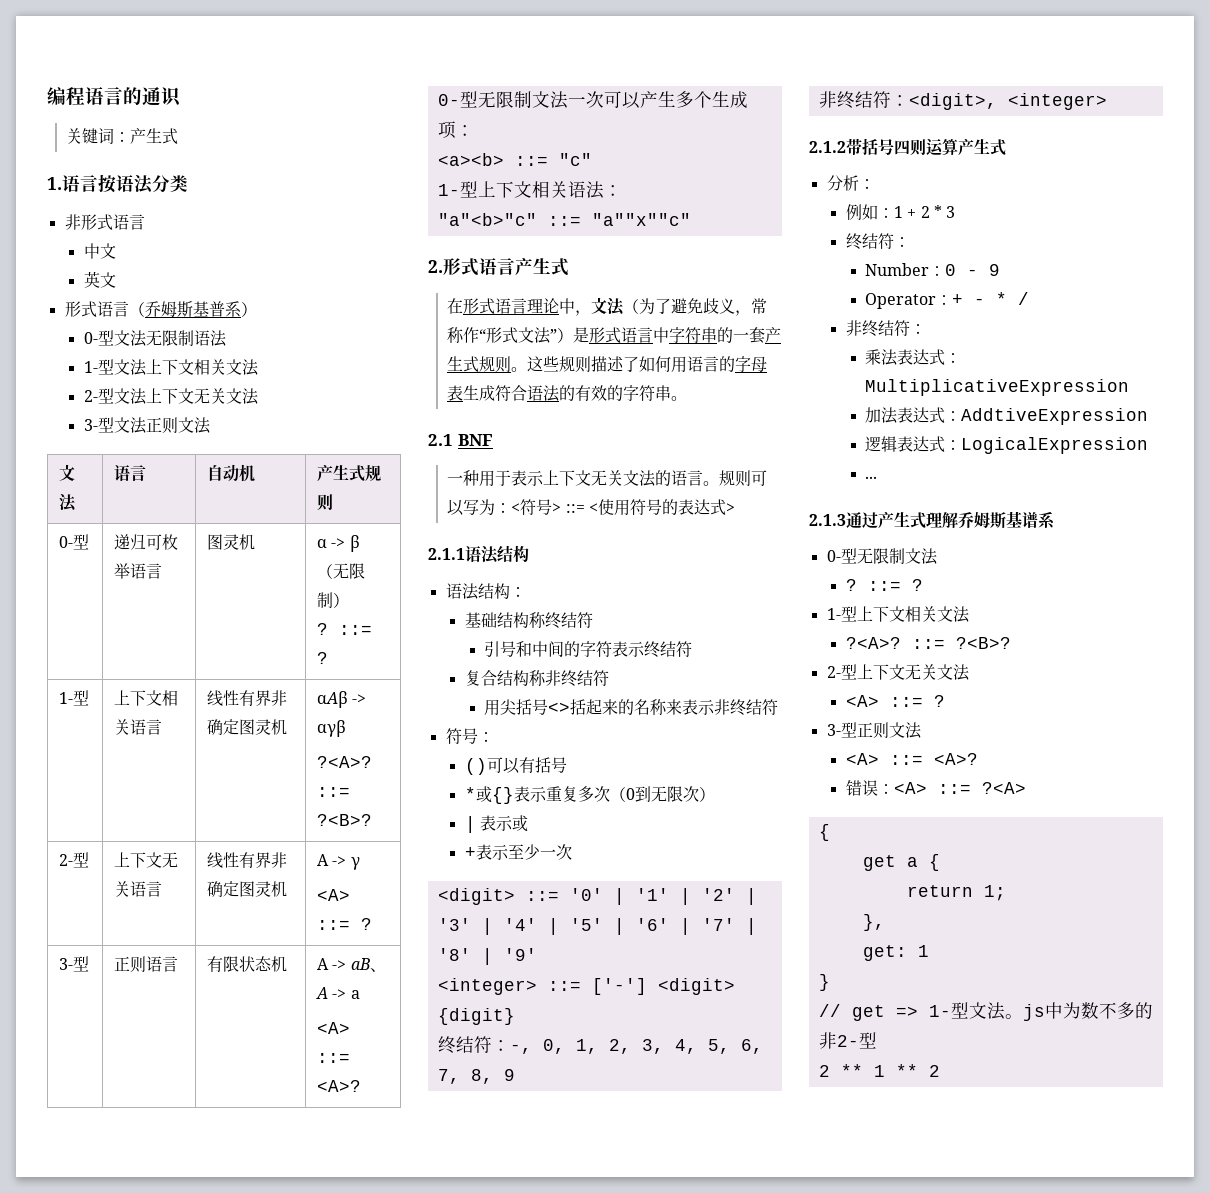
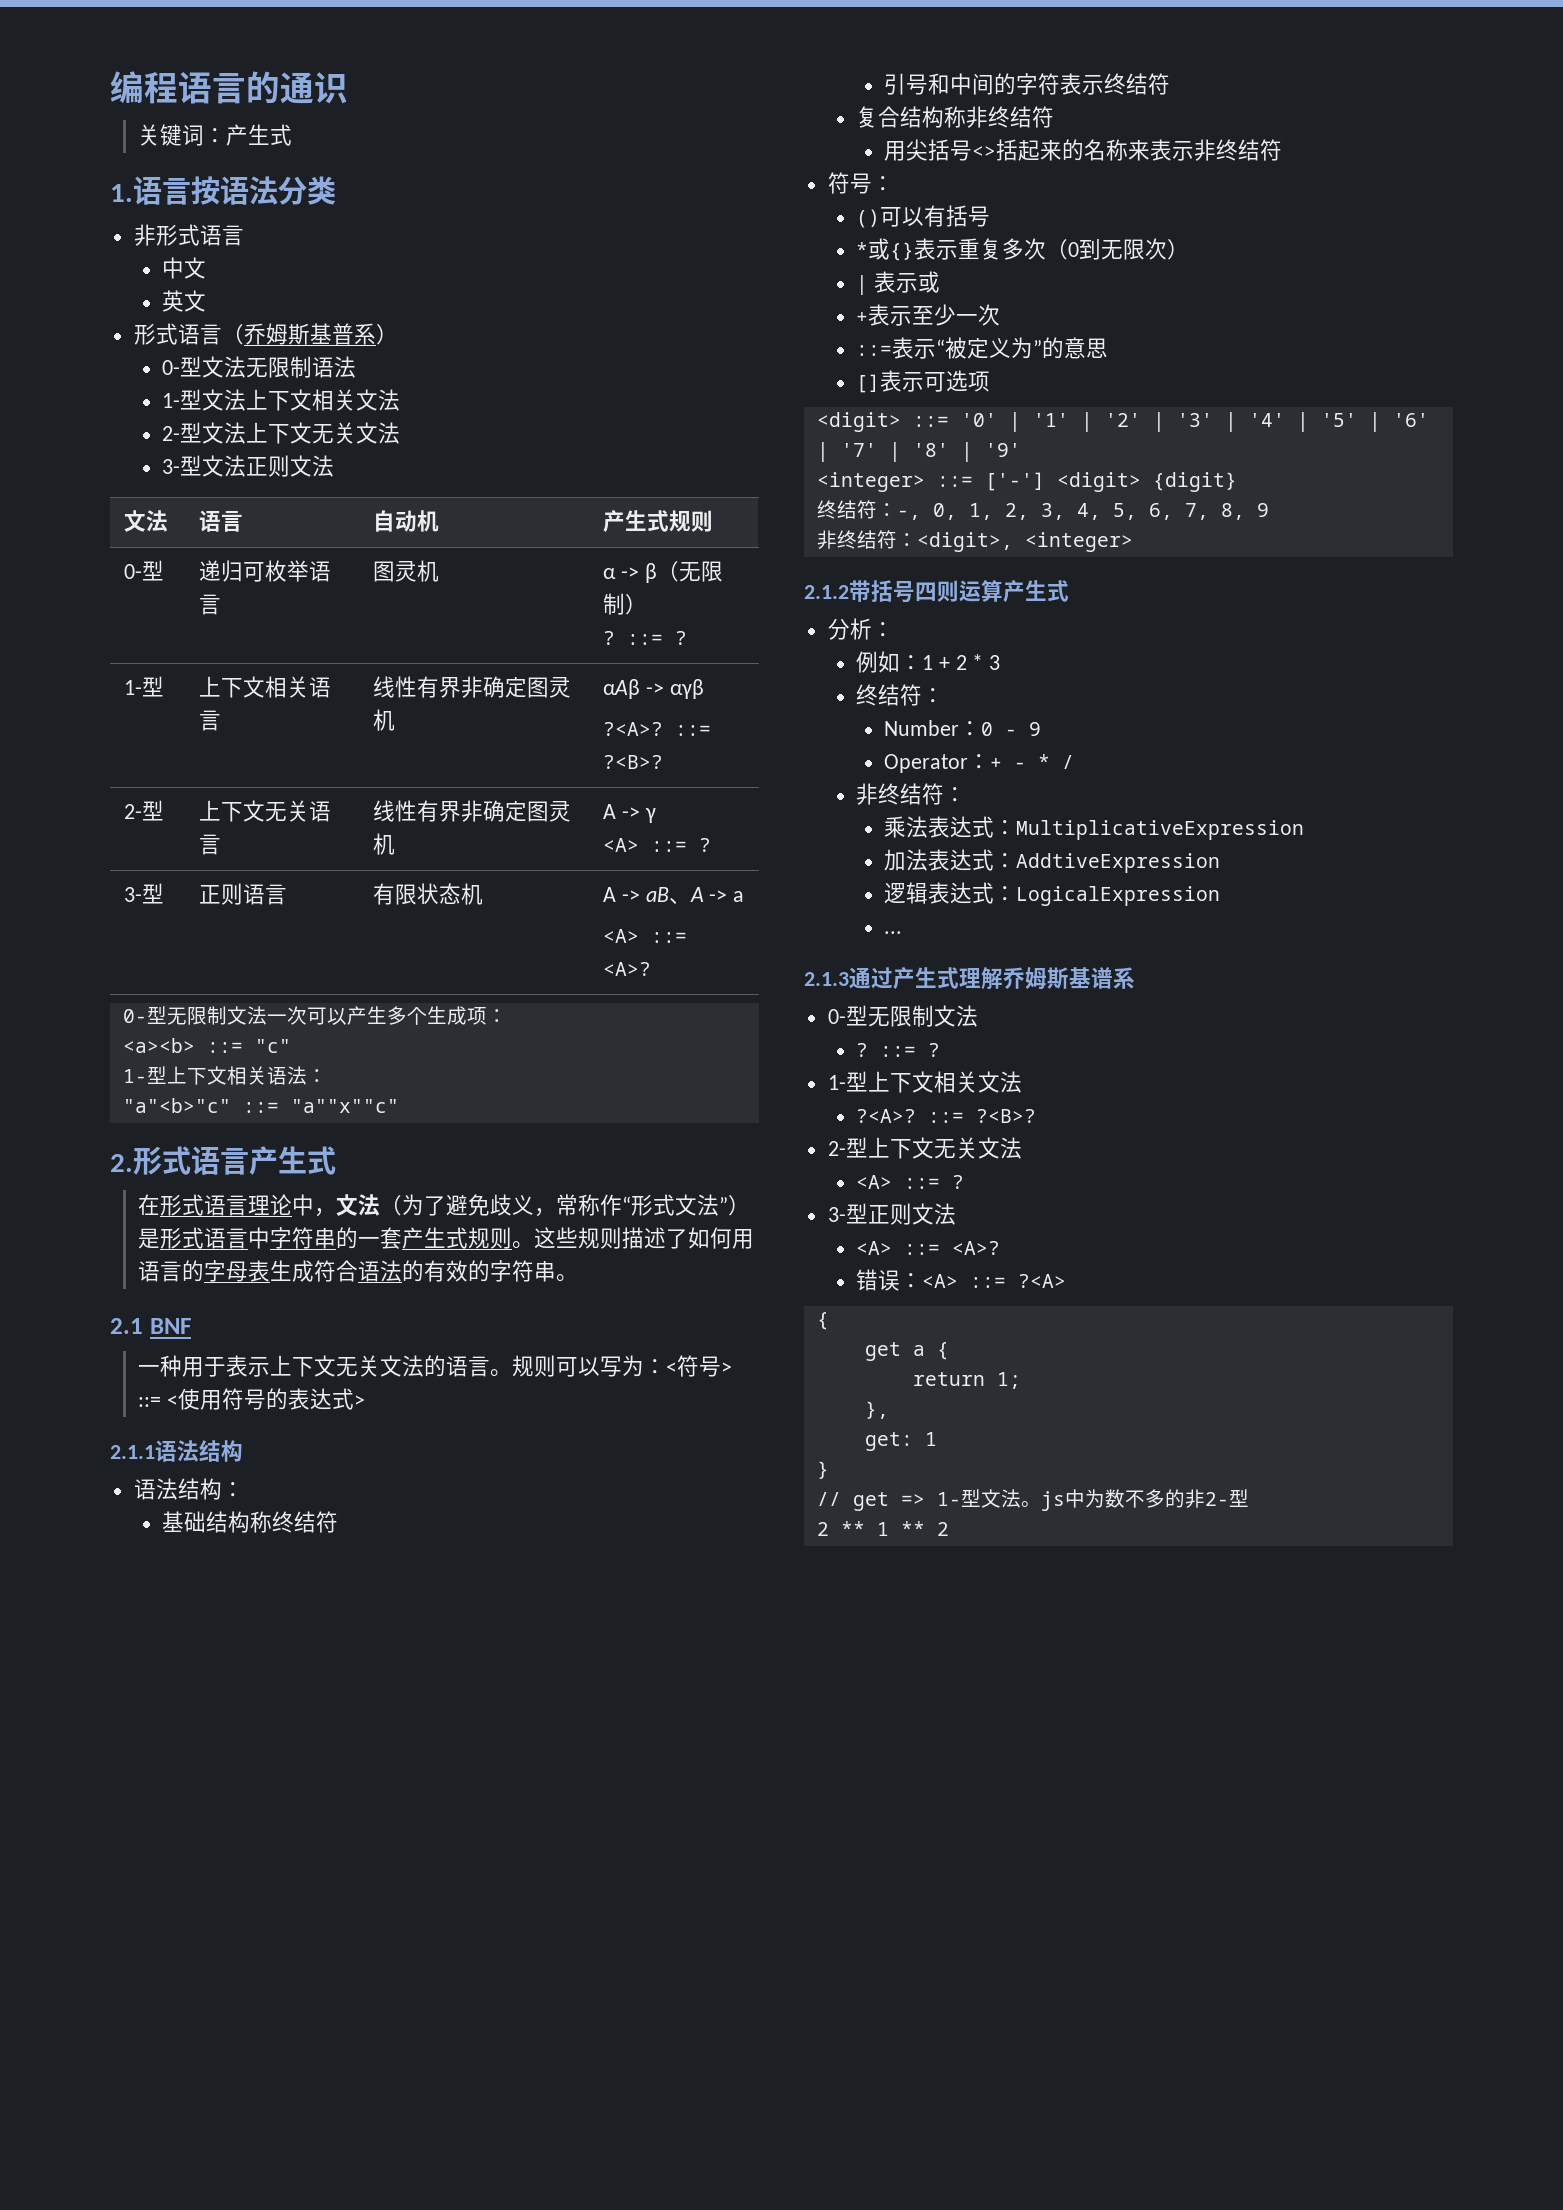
(572, 852) none -> [855,337,1108,359] [855,370,990,393] // ::=表示“被定义为”的意思 // []表示可选项

